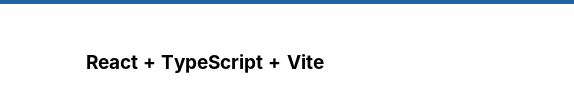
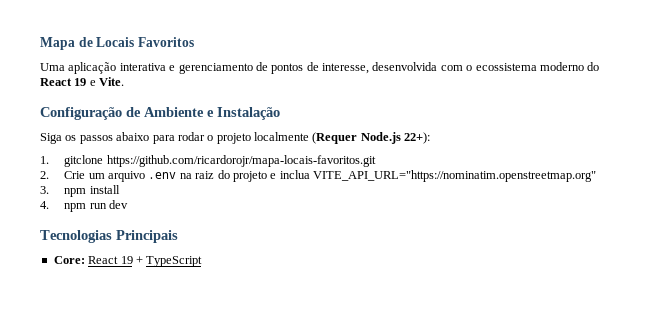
[86,54,324,73] React + TypeScript + Vite -> [40,37,194,50] [40,62,600,74] [40,77,125,86] [40,107,280,120] [40,132,431,144] [40,155,376,167] [40,170,597,182] [40,185,120,197] [40,200,129,212] [40,230,178,243] [53,256,203,267] Mapa de Locais Favoritos // Uma aplicação interativa e gerenciamento de pontos de interesse, desenvolvida com o ecossistema moderno do React 19 e Vite. // Configuração de Ambiente e Instalação // Siga os passos abaixo para rodar o projeto localmente (Requer Node.js 22+): // 1. gitclone https://github.com/ricardorojr/mapa-locais-favoritos.git // 2. Crie um arquivo .env na raiz do projeto e inclua VITE_API_URL="https://nominatim.openstreetmap.org" // 3. npm install // 4. npm run dev // Tecnologias Principais // Core: React 19 + TypeScript

